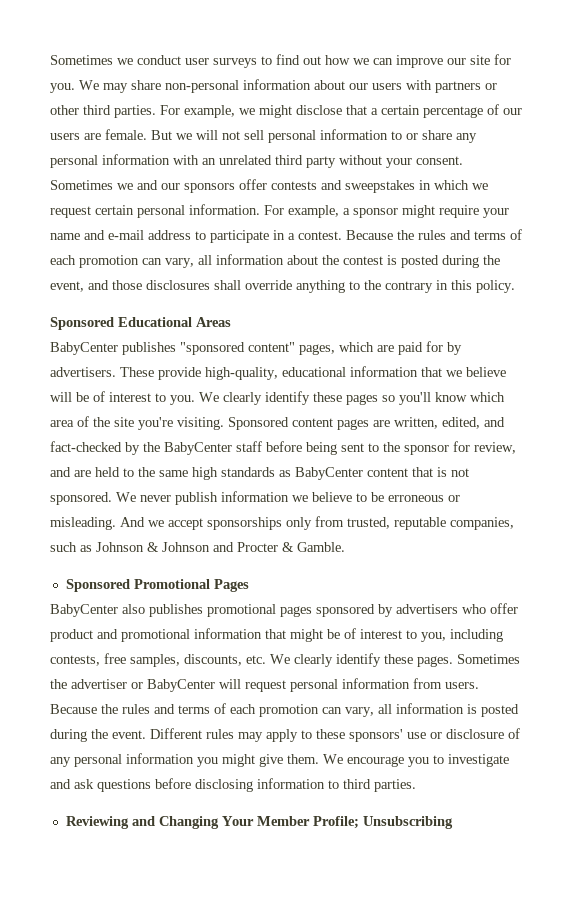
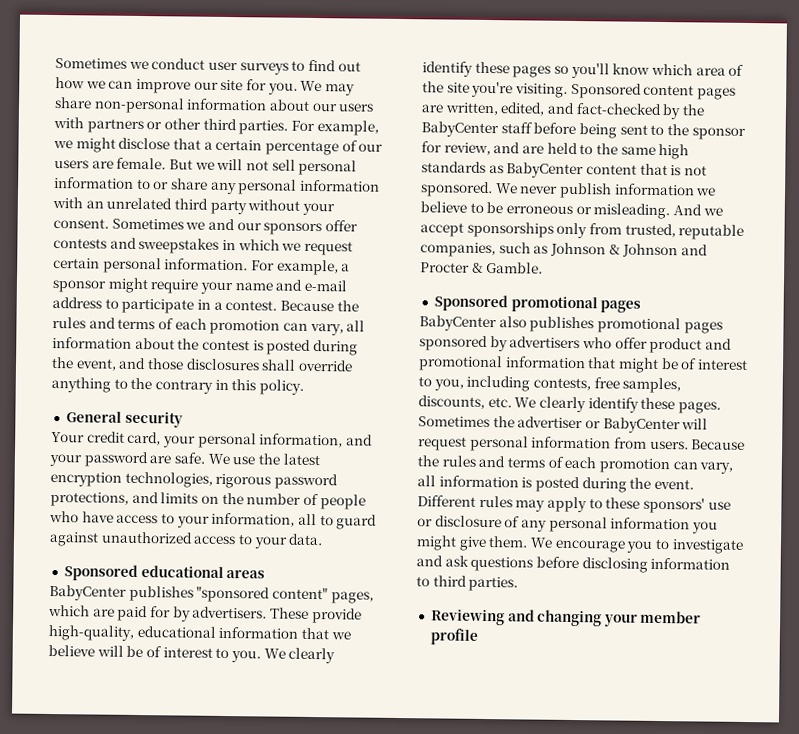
[50,317,231,330] // Sponsored Educational Areas -> [65,411,183,428] [51,431,373,449] [49,451,320,468] [50,471,338,490] [50,491,366,510] [49,510,378,530] [49,531,324,549] [63,564,266,581] // General security // Your credit card, your personal information, and your password are safe. We use the latest encryption technologies, rigorous password protections, and limits on the number of people who have access to your information, all to guard against unauthorized access to your data. // Sponsored educational areas
[133,579,249,592] Promotional Pages -> [510,296,642,313] promotional pages
[158,816,453,829] Changing Your Member Profile; Unsubscribing -> [537,609,702,627] [429,628,478,645] changing your member profile

